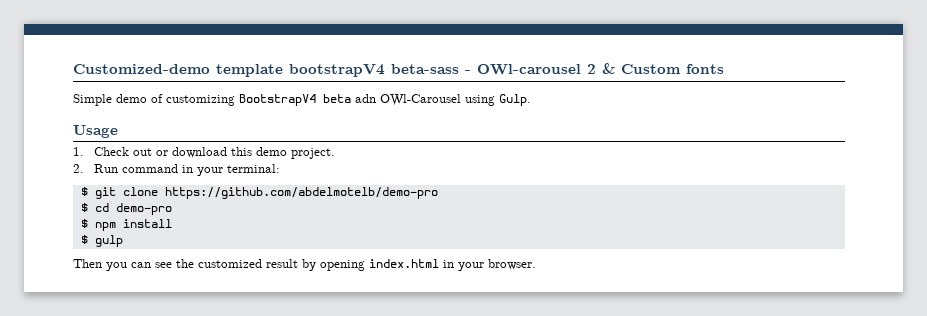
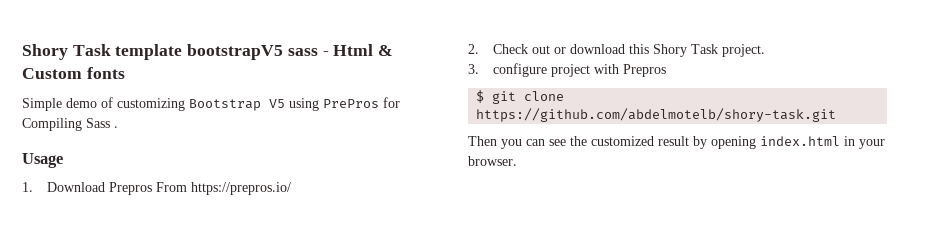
[73,64,596,77] Customized-demo template bootstrapV4 beta-sass - OWl-carousel 2 -> [22,44,374,60] Shory Task template bootstrapV5 sass - Html
[239,94,531,106] [73,125,118,138] [73,147,84,156] BootstrapV4 beta adn OWl-Carousel using Gulp. // Usage // 1. -> [189,97,400,111] [22,118,118,131] [22,153,63,168] [22,182,291,195] [468,44,479,54] Bootstrap V5 using PrePros for Compiling Sass . // Usage // 1. Download Prepros From https://prepros.io/ // 2.
[256,147,288,156] demo -> [652,44,718,57] Shory Task
[73,164,281,176] [80,187,438,199] [80,203,172,215] [80,219,172,231] [80,235,123,247] 2. Run command in your terminal: // $ git clone https://github.com/abdelmotelb/demo-pro // $ cd demo-pro // $ npm install // $ gulp -> [468,63,666,77] [476,90,565,104] [476,108,837,122] 3. configure project with Prepros // $ git clone https://github.com/abdelmotelb/shory-task.git

